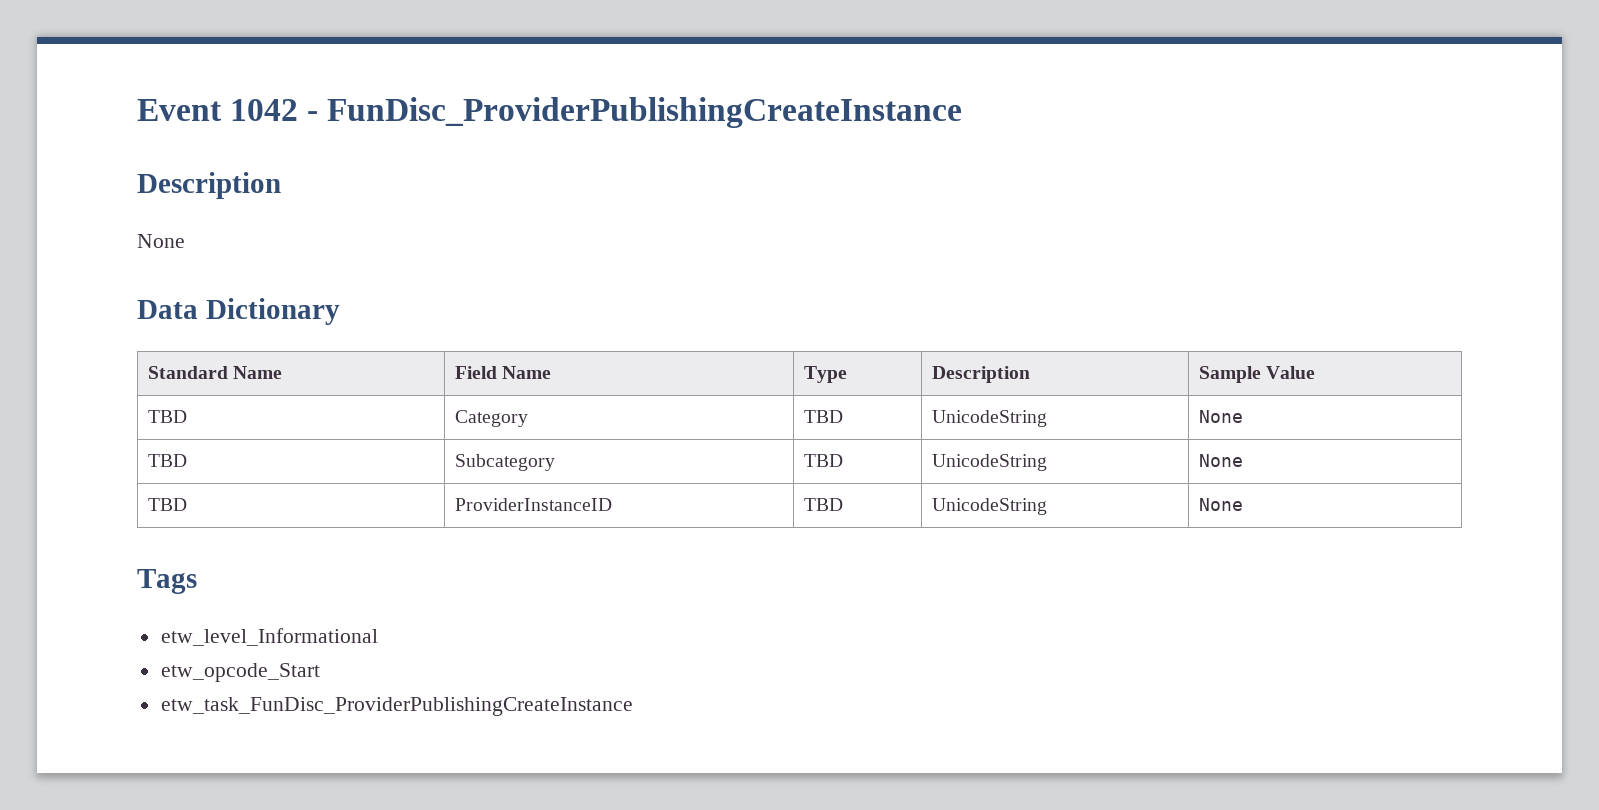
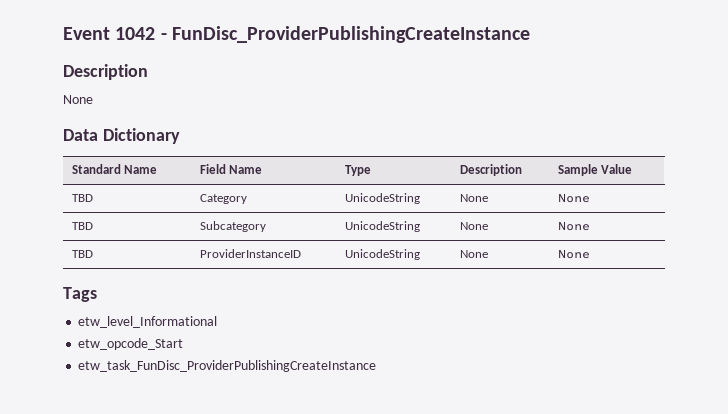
[803,410,843,423] [931,410,1047,427] TBD | UnicodeString -> [344,193,420,204] [459,194,488,202] UnicodeString | None
[803,454,843,467] [931,454,1047,471] TBD | UnicodeString -> [344,221,420,232] [459,222,488,230] UnicodeString | None
[803,498,843,511] [931,498,1047,515] TBD | UnicodeString -> [344,249,420,260] [459,250,488,258] UnicodeString | None

